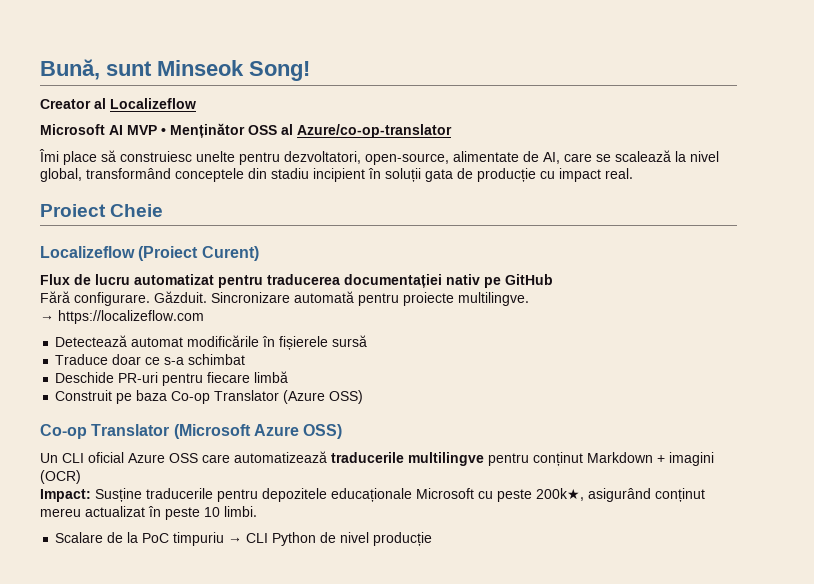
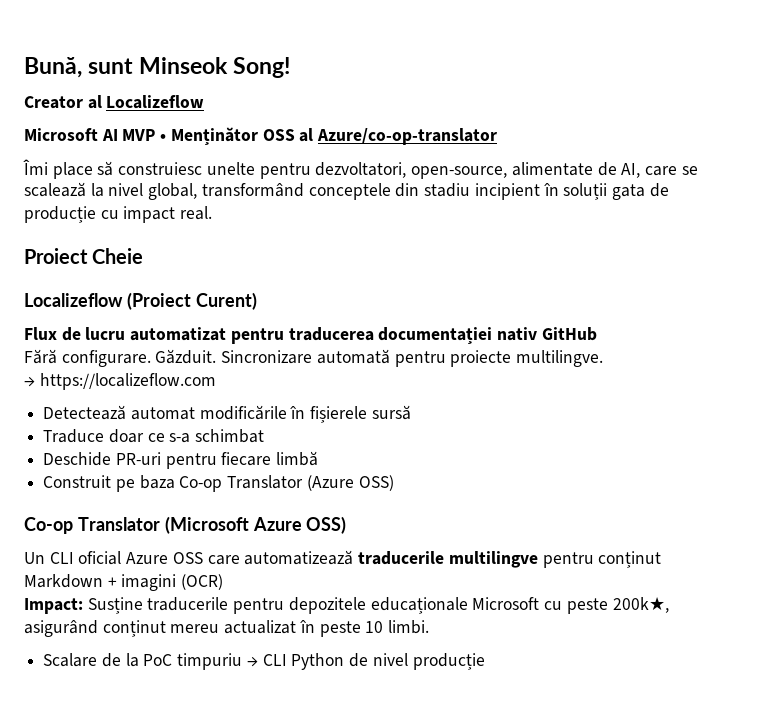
[484,277,501,288] pe -> (538, 334) none

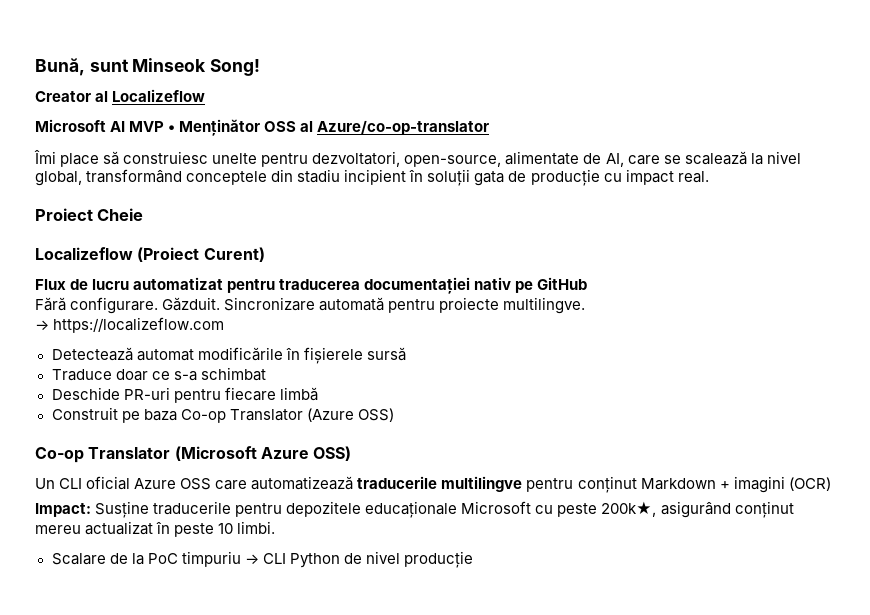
(538, 334) none -> [515,281,534,293] pe

